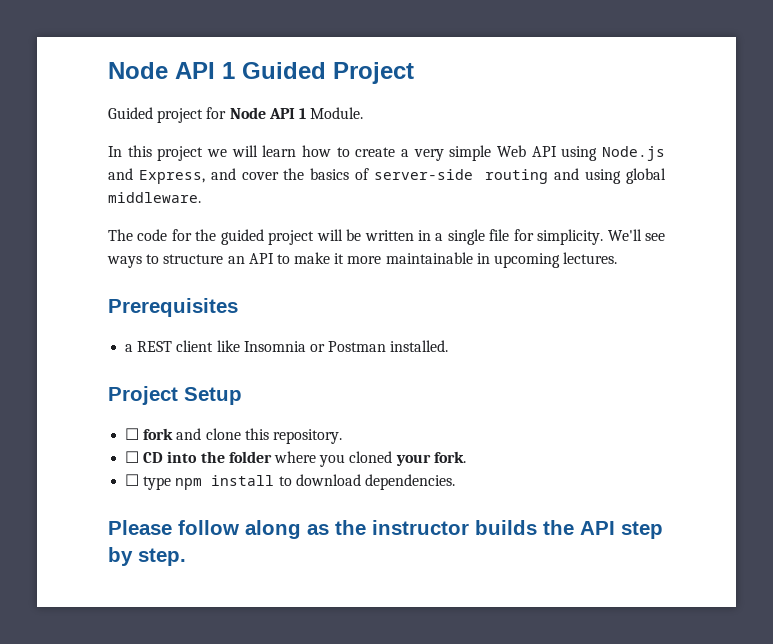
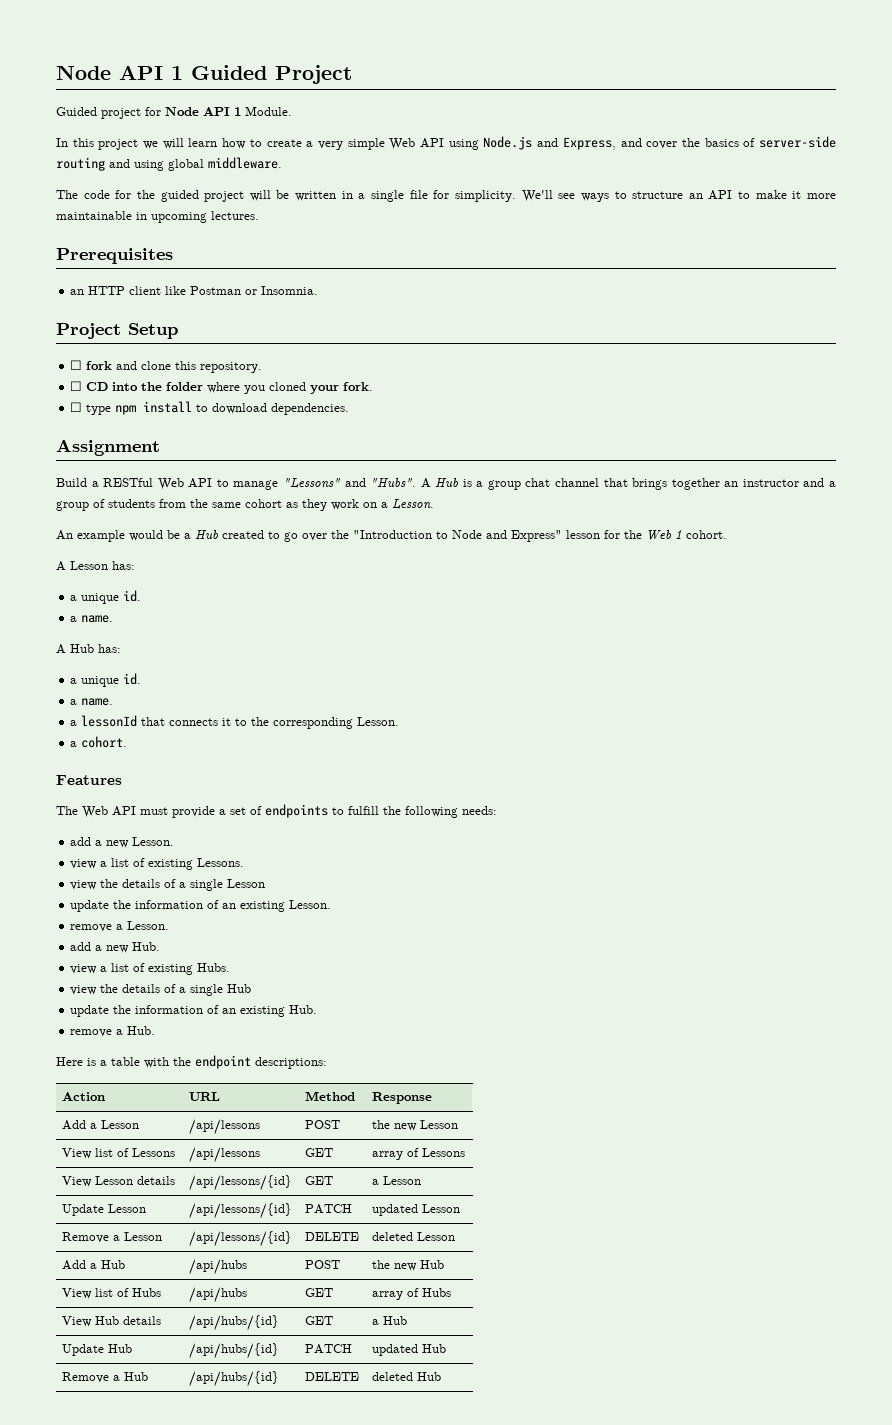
[125,340,449,352] a REST client like Insomnia or Postman installed. -> [70,286,319,295] an HTTP client like Postman or Insomnia.
[108,520,663,539] [108,547,186,566] Please follow along as the instructor builds the API step by step. -> [56,439,160,456] [56,478,837,490] [56,499,434,511] [56,530,727,542] [56,561,135,571] [70,590,142,604] [70,615,114,623] [56,644,121,654] [70,673,142,687] [70,698,114,706] [70,715,400,729] [70,736,128,748] [56,775,122,785] [56,804,497,818] [70,837,175,848] [70,858,245,870] [70,879,266,891] [70,900,332,912] [70,921,170,932] [70,942,161,953] [70,963,231,975] [70,984,252,996] [70,1005,318,1017] [70,1026,156,1037] [56,1055,327,1069] [61,1092,105,1101] [188,1092,220,1101] [304,1091,355,1101] [371,1092,432,1104] [61,1120,139,1130] [188,1119,260,1135] [304,1120,340,1129] [371,1120,458,1131] [61,1148,175,1159] [188,1147,260,1163] [304,1148,333,1157] [371,1148,465,1160] [61,1176,175,1187] [188,1175,292,1191] [304,1176,333,1185] [371,1176,421,1185] [61,1204,146,1216] [188,1203,292,1219] [304,1204,352,1214] [371,1204,460,1216] [61,1232,162,1243] [188,1231,292,1247] [304,1232,359,1241] [371,1232,455,1241] [61,1260,125,1270] [188,1259,247,1275] [304,1260,340,1269] [371,1260,444,1271] [61,1288,161,1299] [188,1287,247,1303] [304,1288,333,1297] [371,1288,451,1300] [61,1316,161,1327] [188,1315,279,1331] [304,1316,333,1325] [371,1316,407,1325] [61,1344,132,1356] [188,1343,279,1359] [304,1344,352,1354] [371,1344,446,1356] [61,1372,148,1383] [188,1371,279,1387] [304,1372,359,1381] [371,1372,441,1381] Assignment // Build a RESTful Web API to manage "Lessons" and "Hubs". A Hub is a group chat channel that brings together an instructor and a group of students from the same cohort as they work on a Lesson. // An example would be a Hub created to go over the "Introduction to Node and Express" lesson for the Web 1 cohort. // A Lesson has: // a unique id. // a name. // A Hub has: // a unique id. // a name. // a lessonId that connects it to the corresponding Lesson. // a cohort. // Features // The Web API must provide a set of endpoints to fulfill the following needs: // add a new Lesson. // view a list of existing Lessons. // view the details of a single Lesson // update the information of an existing Lesson. // remove a Lesson. // add a new Hub. // view a list of existing Hubs. // view the details of a single Hub // update the information of an existing Hub. // remove a Hub. // Here is a table with the endpoint descriptions: // Action | URL | Method | Response // Add a Lesson | /api/lessons | POST | the new Lesson // View list of Lessons | /api/lessons | GET | array of Lessons // View Lesson details | /api/lessons/{id} | GET | a Lesson // Update Lesson | /api/lessons/{id} | PATCH | updated Lesson // Remove a Lesson | /api/lessons/{id} | DELETE | deleted Lesson // Add a Hub | /api/hubs | POST | the new Hub // View list of Hubs | /api/hubs | GET | array of Hubs // View Hub details | /api/hubs/{id} | GET | a Hub // Update Hub | /api/hubs/{id} | PATCH | updated Hub // Remove a Hub | /api/hubs/{id} | DELETE | deleted Hub

